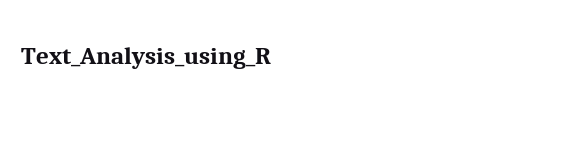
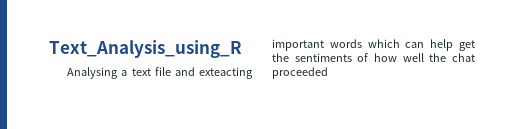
(271, 58) none -> [67,67,253,79] [272,39,475,51] [272,53,475,62] [272,67,328,79] // Analysing a text file and exteacting important words which can help get the sentiments of how well the chat proceeded

